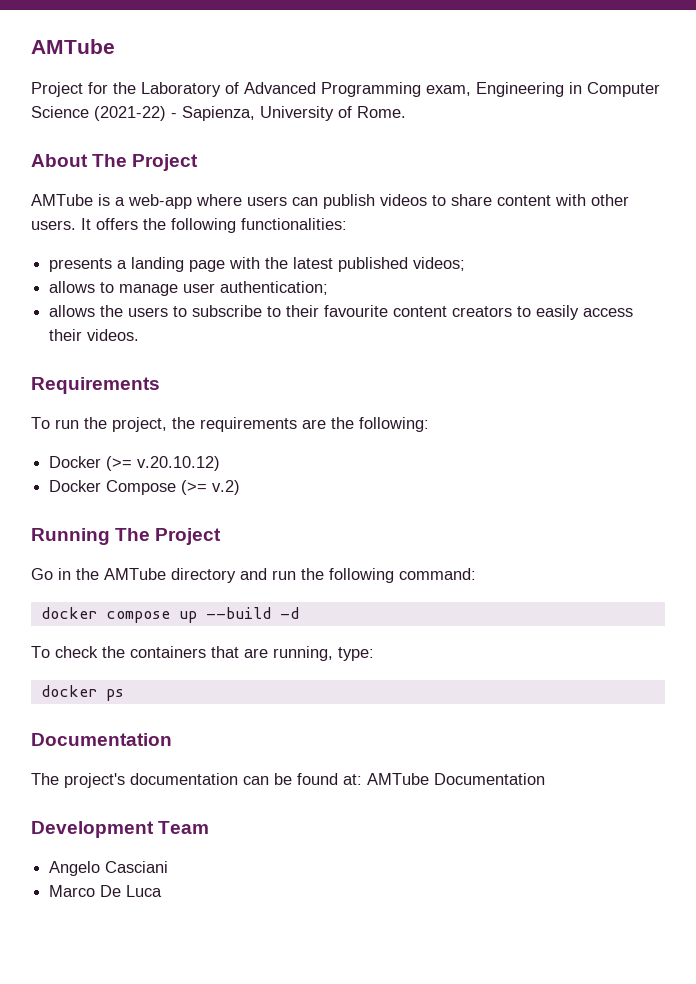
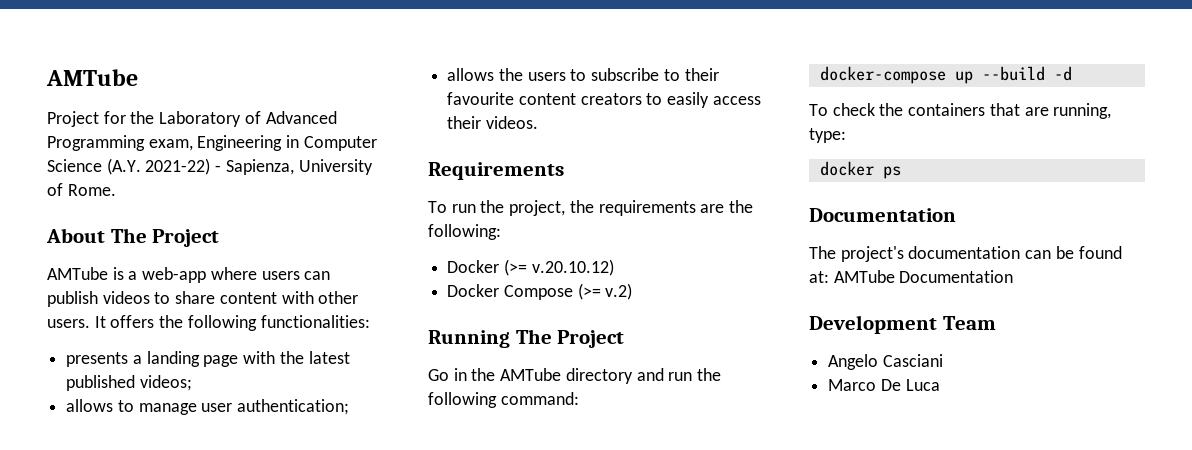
[94,106,166,121] (2021-22) -> [106,158,211,175] (A.Y. 2021-22)
[40,607,170,623] docker compose -> [819,66,946,84] docker-compose

